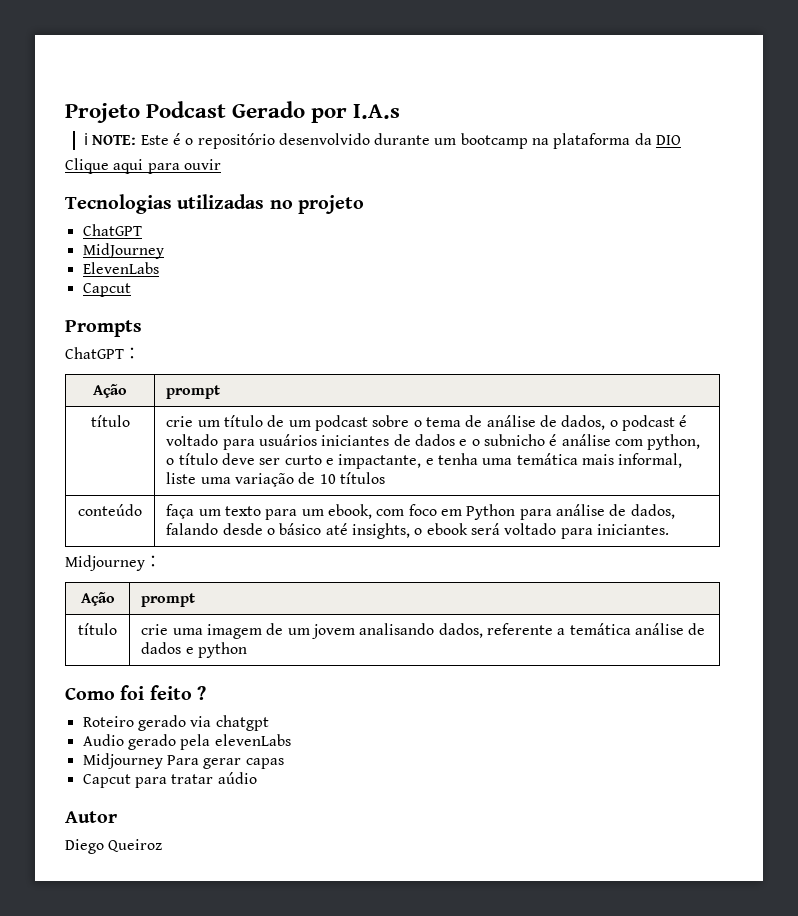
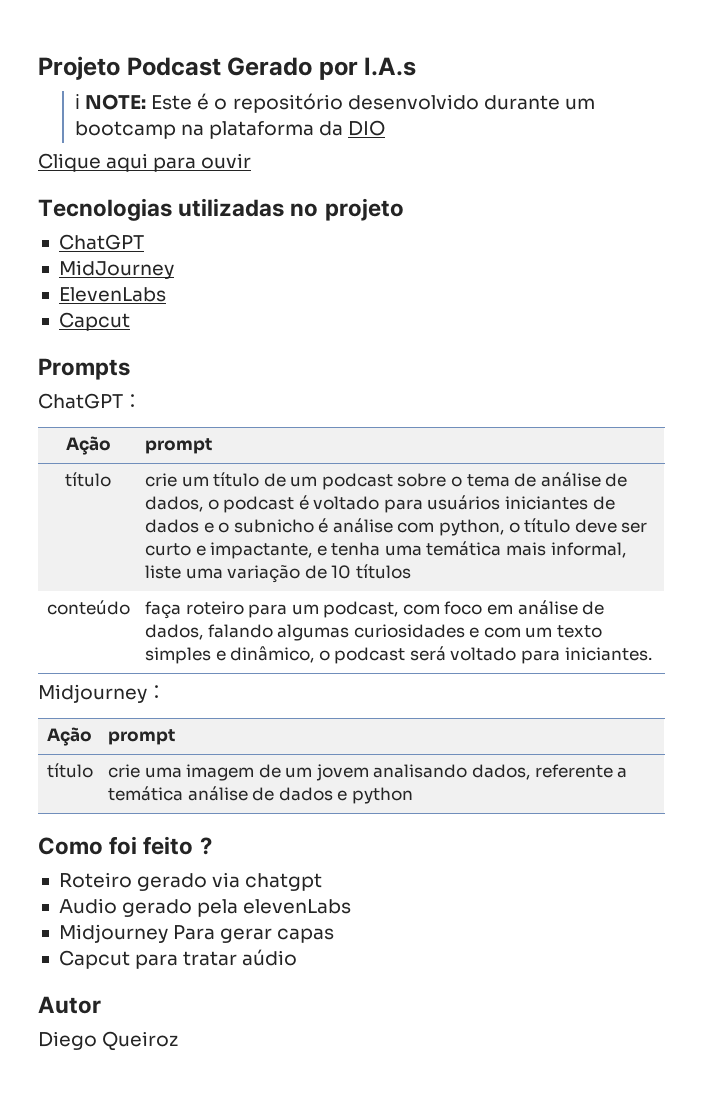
[198,506,262,516] um texto -> [185,601,244,615] roteiro
[328,504,373,519] ebook, -> [323,601,399,618] podcast,
[466,504,552,520] Python para -> (514, 609) none
[222,523,468,539] desde o básico até insights, o ebook -> [277,624,603,641] [144,646,406,664] algumas curiosidades e com um texto simples e dinâmico, o podcast

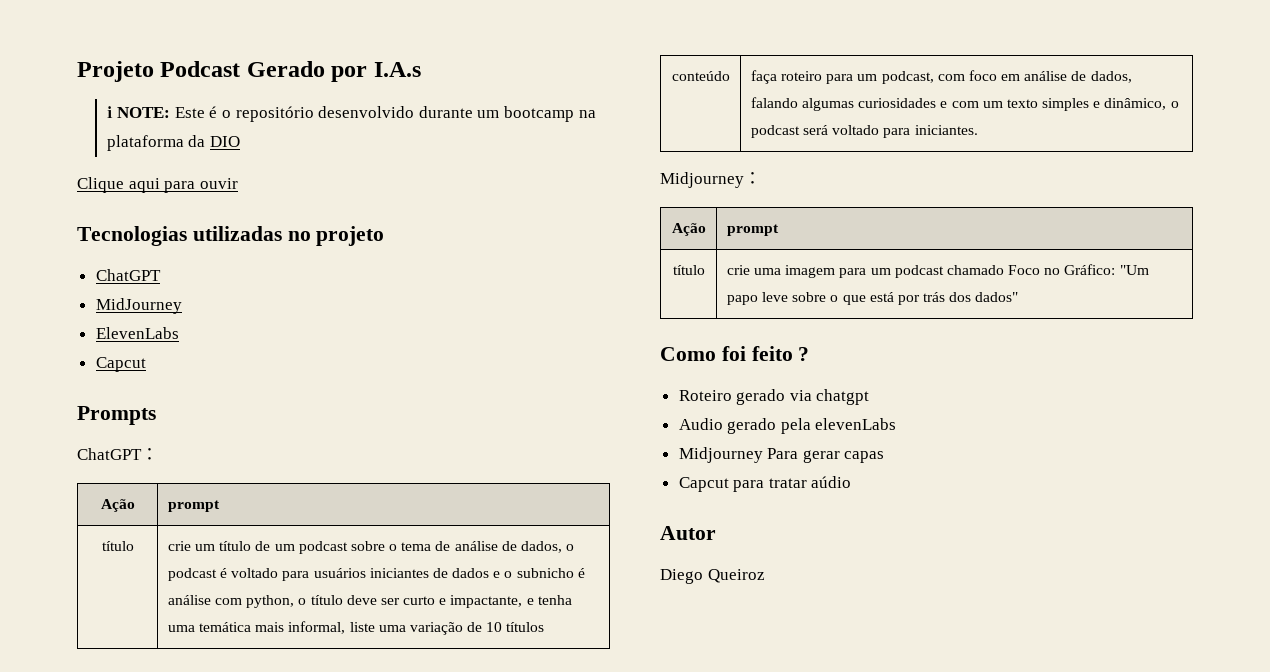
[258,764,628,781] [107,786,413,804] de um jovem analisando dados, referente a temática análise de dados e python -> [839,264,1149,278] [726,292,1019,305] para um podcast chamado Foco no Gráfico: "Um papo leve sobre o que está por trás dos dados"

